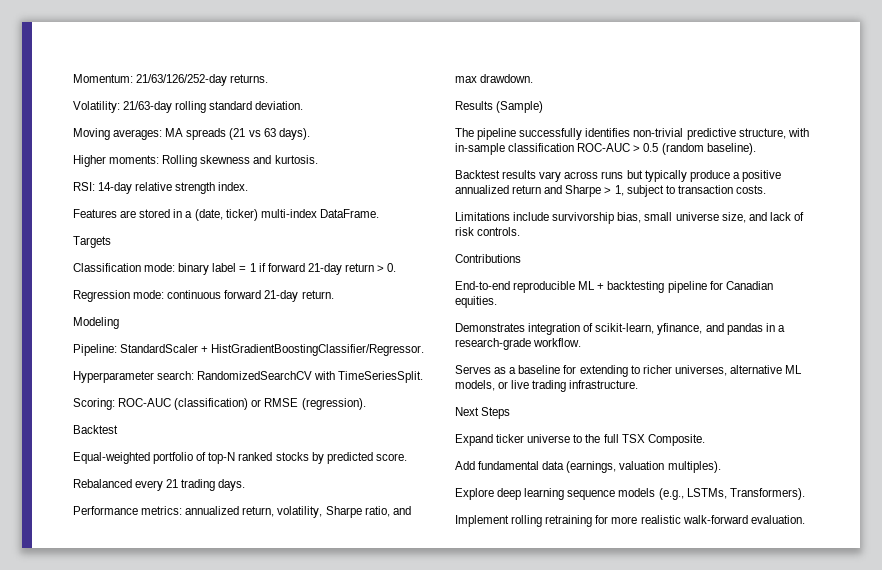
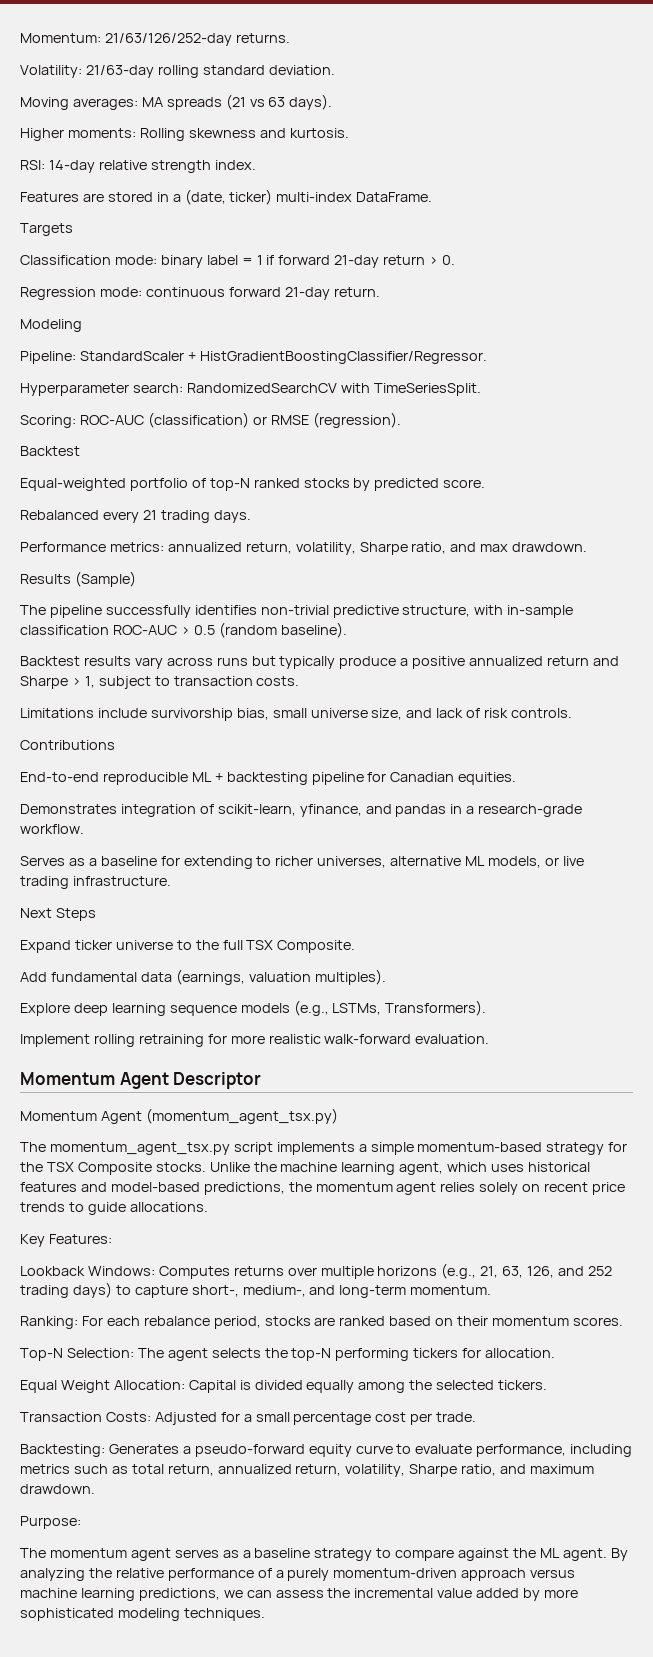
(805, 519) none -> [20,1072,262,1089] [20,1108,338,1124] [20,1142,628,1155] [20,1162,591,1175] [20,1182,626,1195] [20,1202,208,1215] [20,1234,112,1247] [20,1263,612,1279] [20,1282,492,1298] [20,1316,623,1329] [20,1348,556,1361] [20,1380,548,1393] [20,1412,477,1425] [20,1444,633,1457] [20,1464,595,1477] [20,1484,95,1494] [20,1516,81,1529] [20,1548,628,1561] [20,1568,576,1581] [20,1588,579,1601] [20,1608,265,1621] // Momentum Agent Descriptor // Momentum Agent (momentum_agent_tsx.py) // The momentum_agent_tsx.py script implements a simple momentum-based strategy for the TSX Composite stocks. Unlike the machine learning agent, which uses historical features and model-based predictions, the momentum agent relies solely on recent price trends to guide allocations. // Key Features: // Lookback Windows: Computes returns over multiple horizons (e.g., 21, 63, 126, and 252 trading days) to capture short-, medium-, and long-term momentum. // Ranking: For each rebalance period, stocks are ranked based on their momentum scores. // Top-N Selection: The agent selects the top-N performing tickers for allocation. // Equal Weight Allocation: Capital is divided equally among the selected tickers. // Transaction Costs: Adjusted for a small percentage cost per trade. // Backtesting: Generates a pseudo-forward equity curve to evaluate performance, including metrics such as total return, annualized return, volatility, Sharpe ratio, and maximum drawdown. // Purpose: // The momentum agent serves as a baseline strategy to compare against the ML agent. By analyzing the relative performance of a purely momentum-driven approach versus machine learning predictions, we can assess the incremental value added by more sophisticated modeling techniques.

